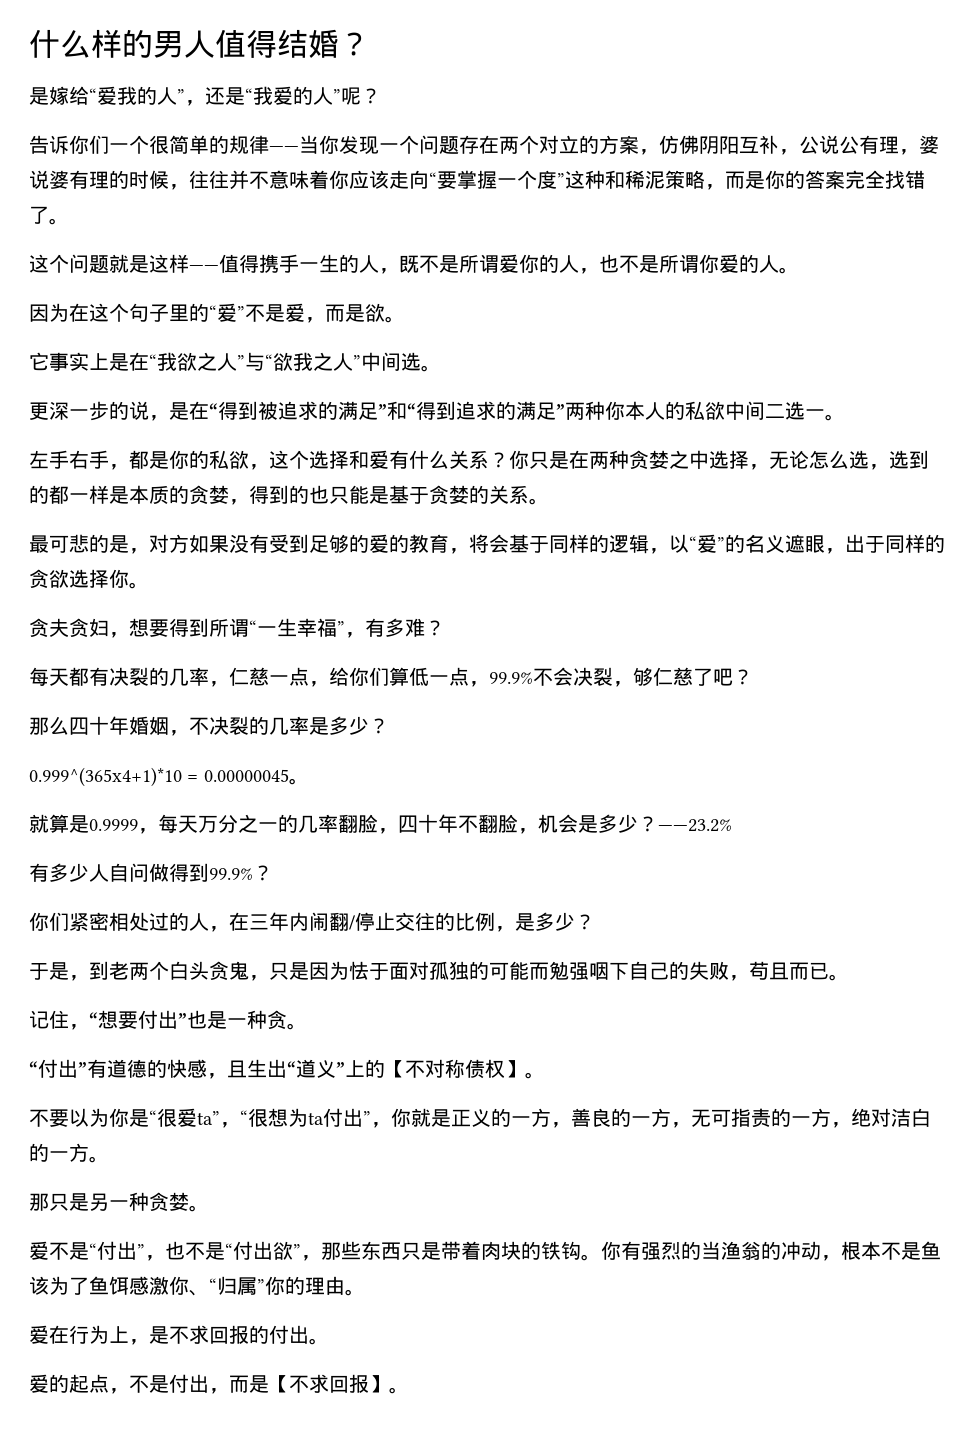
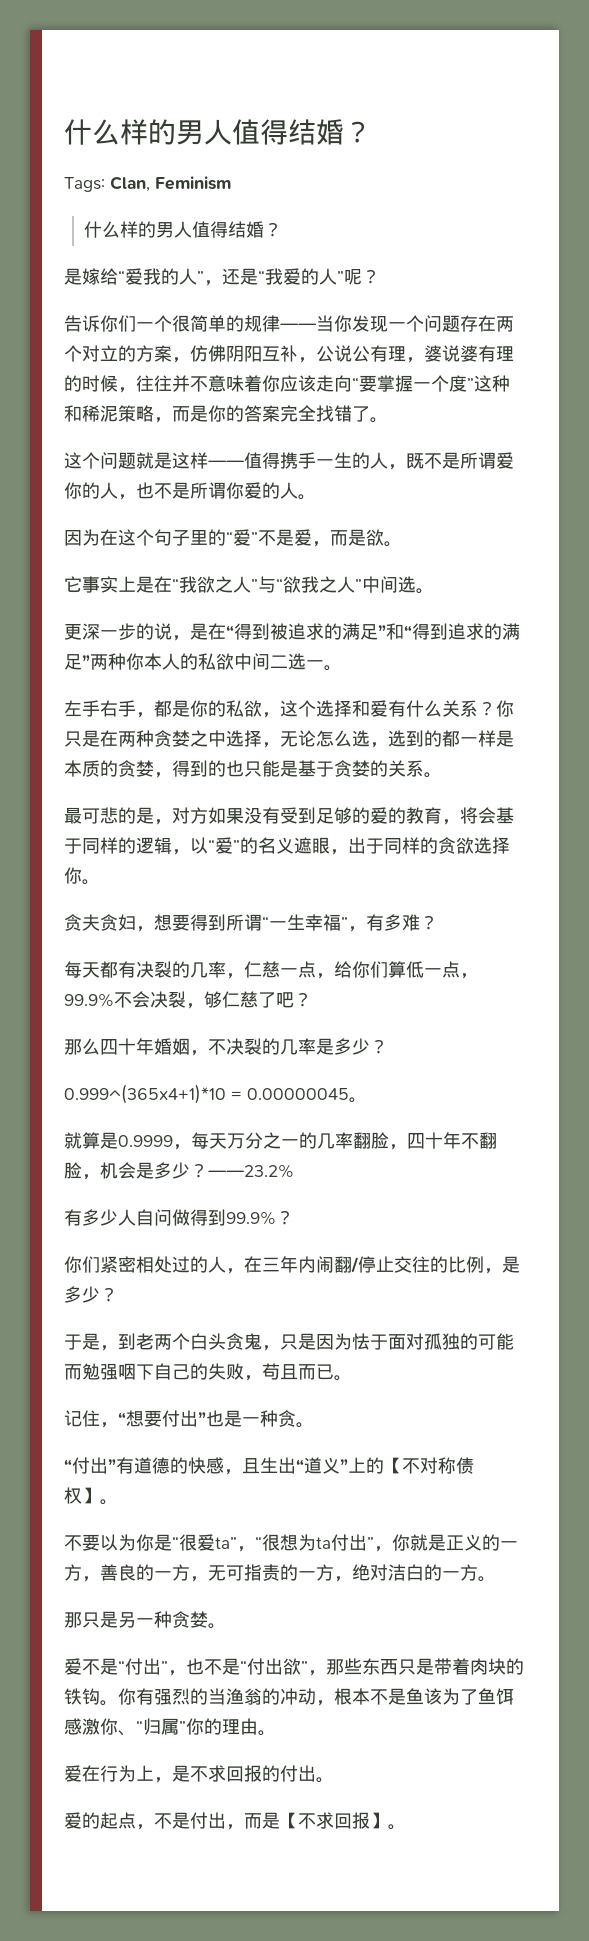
[29,29,370,59] 什么样的男人值得结婚？ -> [64,119,372,145] [64,176,231,192] [83,221,282,238] 什么样的男人值得结婚？ // Tags: Clan, Feminism // 什么样的男人值得结婚？

